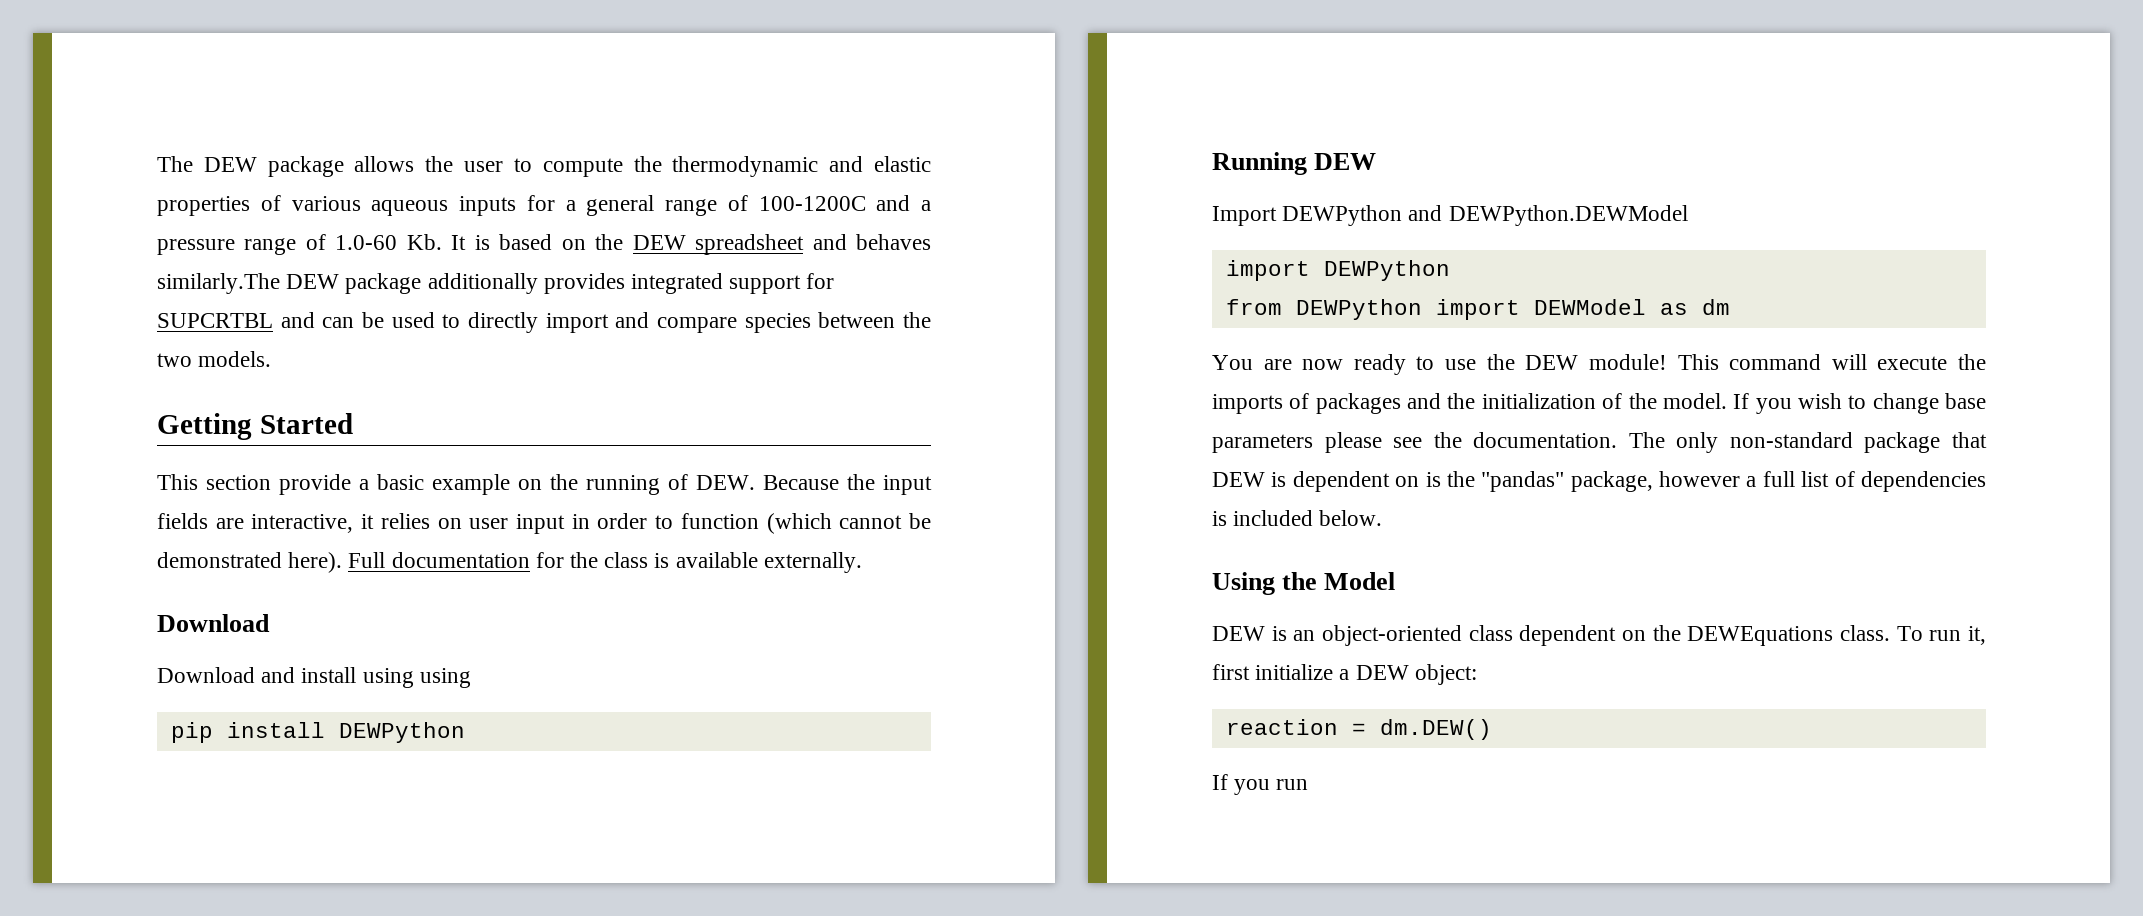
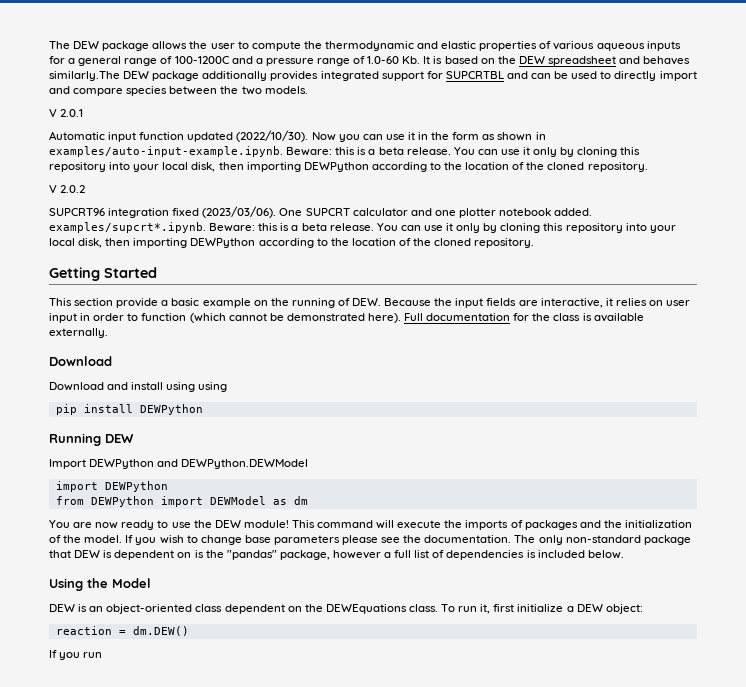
(272, 359) none -> [49,109,84,117] [49,130,546,142] [49,146,641,157] [49,162,648,172] [49,185,86,193] [49,206,593,218] [49,222,676,233] [49,238,535,248] // V 2.0.1 // Automatic input function updated (2022/10/30). Now you can use it in the form as shown in examples/auto-input-example.ipynb. Beware: this is a beta release. You can use it only by cloning this repository into your local disk, then importing DEWPython according to the location of the cloned repository. // V 2.0.2 // SUPCRT96 integration fixed (2023/03/06). One SUPCRT calculator and one plotter notebook added. examples/supcrt*.ipynb. Beware: this is a beta release. You can use it only by cloning this repository into your local disk, then importing DEWPython according to the location of the cloned repository.

